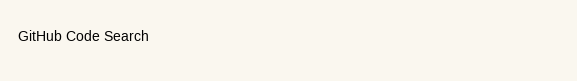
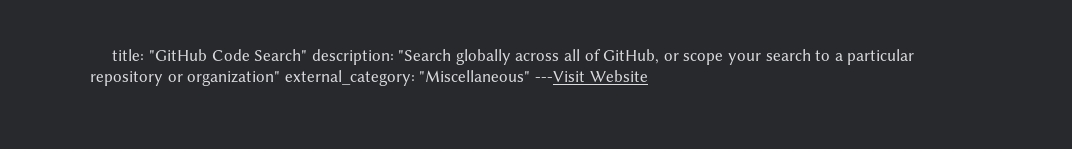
[18,30,149,41] GitHub Code Search -> [112,49,915,65] [90,70,648,86] title: "GitHub Code Search" description: "Search globally across all of GitHub, or scope your search to a particular repository or organization" external_category: "Miscellaneous" ---Visit Website

